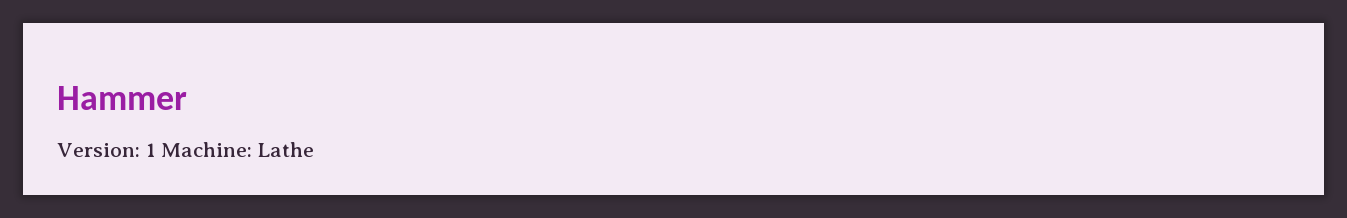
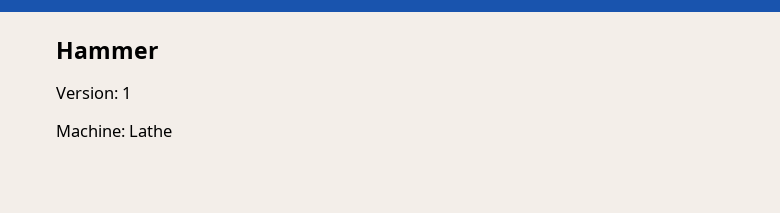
(155, 150) none -> (132, 93) //

